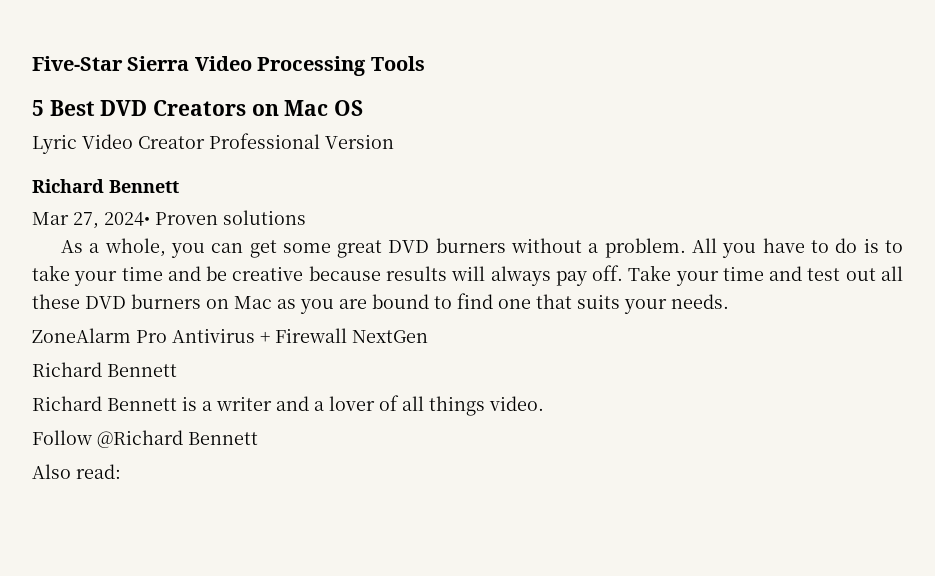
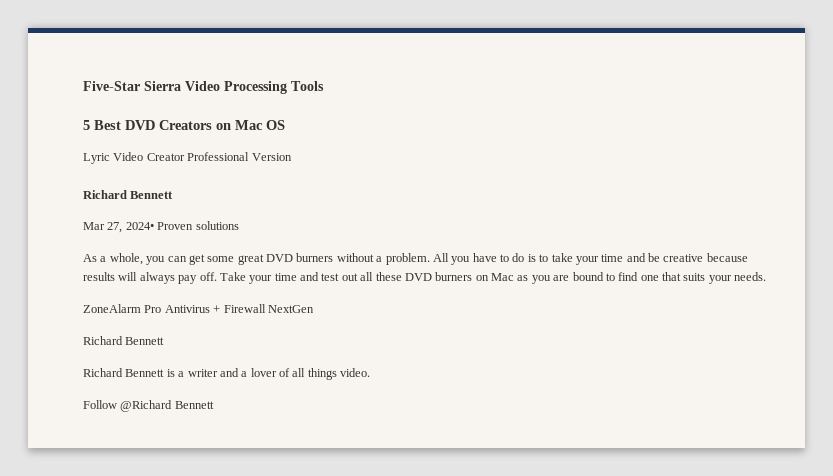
[32,464,121,479] // Also read: -> (214, 405) none

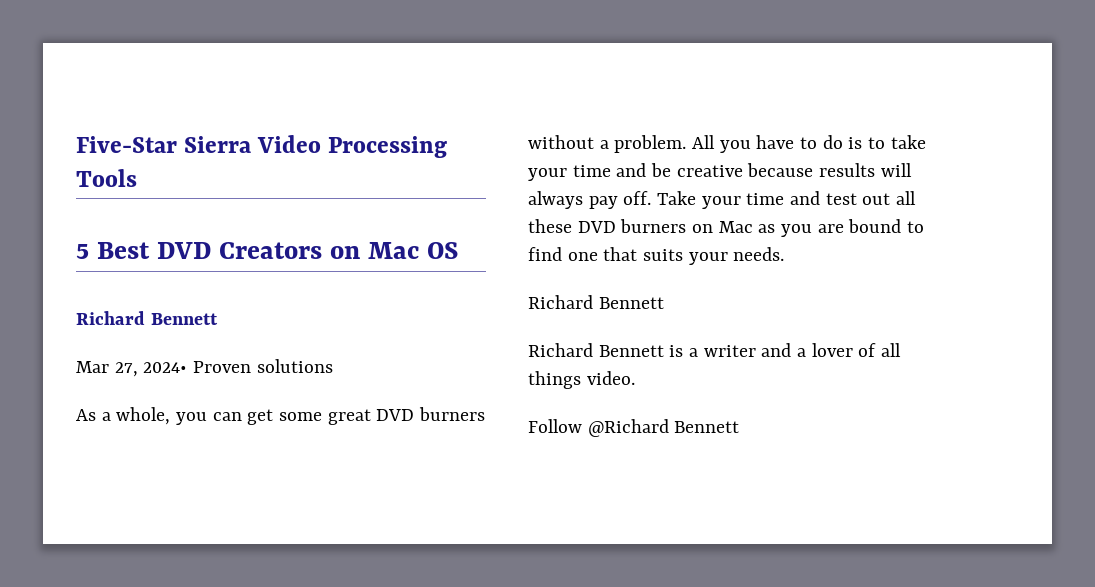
[83,152,292,164] // Lyric Video Creator Professional Version -> (458, 250) none
[83,304,314,313] // ZoneAlarm Pro Antivirus + Firewall NextGen -> (785, 254) none

